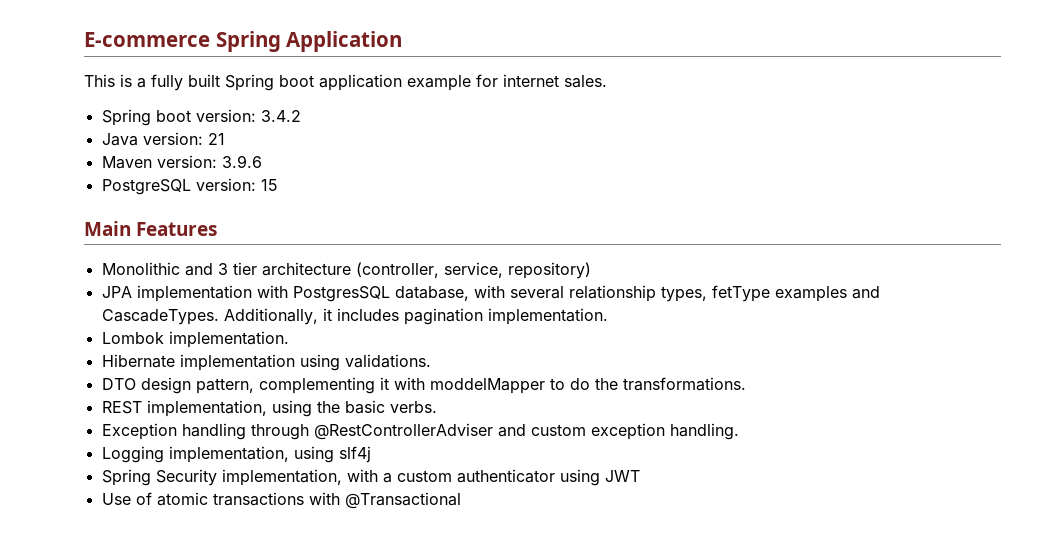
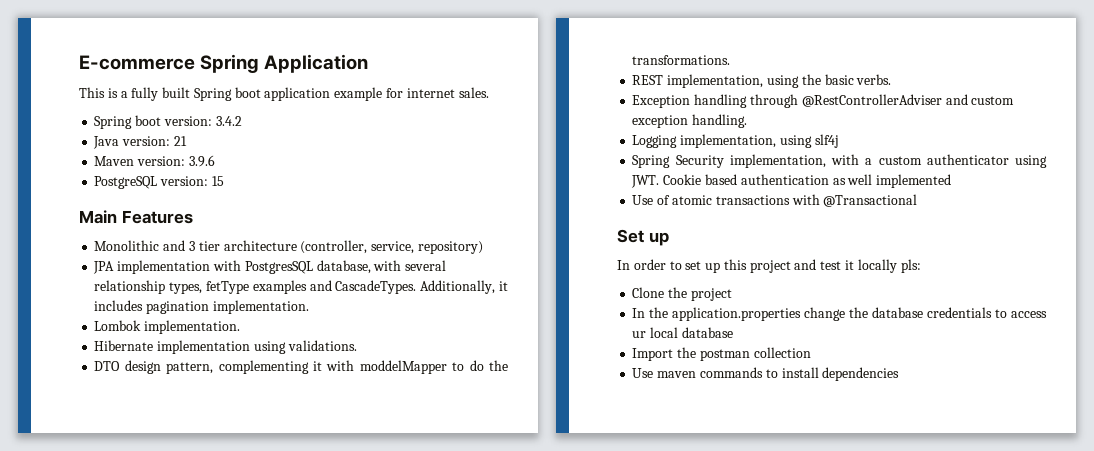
[604,470,640,482] JWT -> [631,174,952,188] JWT. Cookie based authentication as well implemented
(461, 500) none -> [617,229,669,246] [617,259,921,273] [632,287,732,301] [632,307,1047,321] [632,327,733,338] [632,347,811,361] [632,367,900,381] // Set up // In order to set up this project and test it locally pls: // Clone the project // In the application.properties change the database credentials to access ur local database // Import the postman collection // Use maven commands to install dependencies

